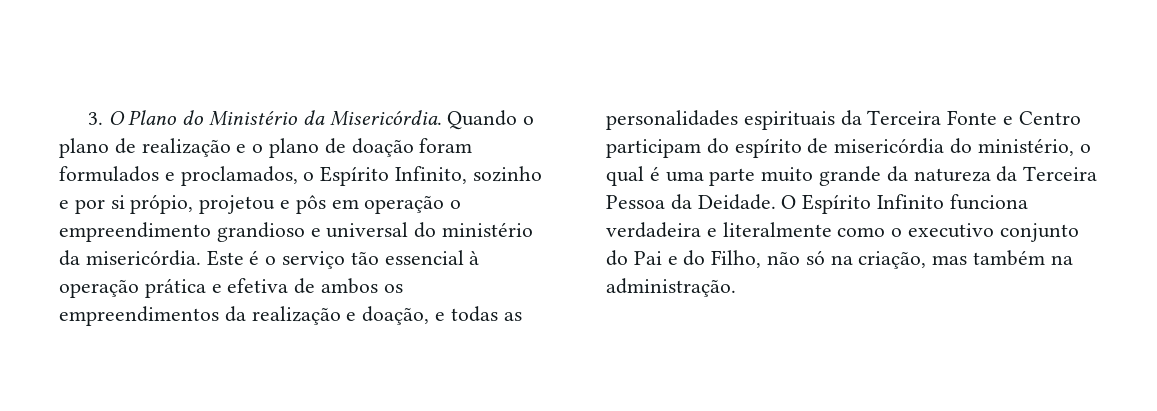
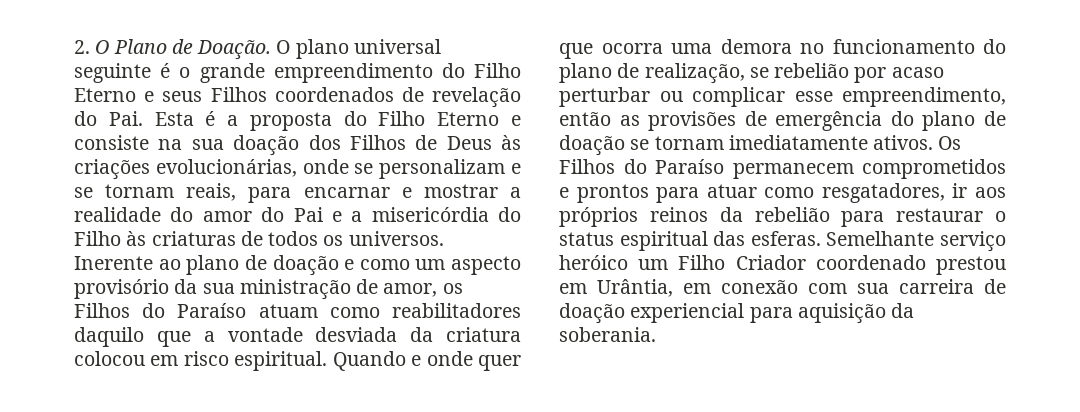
[87,112,103,125] 3. -> [74,40,90,54] 2.
[182,110,535,130] [59,138,473,158] [59,166,542,186] [59,194,462,214] [59,222,534,242] [59,250,480,269] [59,278,403,298] [59,306,522,326] [606,110,1081,130] [606,138,1091,158] [606,166,1098,186] [606,194,1028,214] [606,222,1079,242] [606,250,1073,269] [606,278,736,297] do Ministério da Misericórdia. Quando o plano de realização e o plano de doação foram formulados e proclamados, o Espírito Infinito, sozinho e por si própio, projetou e pôs em operação o empreendimento grandioso e universal do ministério da misericórdia. Este é o serviço tão essencial à operação prática e efetiva de ambos os empreendimentos da realização e doação, e todas as personalidades espirituais da Terceira Fonte e Centro participam do espírito de misericórdia do ministério, o qual é uma parte muito grande da natureza da Terceira Pessoa da Deidade. O Espírito Infinito funciona verdadeira e literalmente como o executivo conjunto do Pai e do Filho, não só na criação, mas também na administração. -> [171,39,441,60] [74,63,521,83] [74,87,521,108] [74,111,521,131] [74,135,521,156] [74,159,521,180] [74,183,521,203] [74,207,521,222] [74,231,444,246] [74,255,521,276] [74,279,463,300] [74,303,521,318] [74,327,521,347] [74,351,521,371] [559,39,1006,59] [559,63,944,84] [559,87,1006,107] [559,111,1006,131] [559,135,962,156] [559,159,1006,179] [559,183,1006,203] [559,207,1006,227] [559,231,1006,252] [559,255,1006,275] [559,279,1006,297] [559,303,915,324] [559,327,656,342] de Doação. O plano universal seguinte é o grande empreendimento do Filho Eterno e seus Filhos coordenados de revelação do Pai. Esta é a proposta do Filho Eterno e consiste na sua doação dos Filhos de Deus às criações evolucionárias, onde se personalizam e se tornam reais, para encarnar e mostrar a realidade do amor do Pai e a misericórdia do Filho às criaturas de todos os universos. Inerente ao plano de doação e como um aspecto provisório da sua ministração de amor, os Filhos do Paraíso atuam como reabilitadores daquilo que a vontade desviada da criatura colocou em risco espiritual. Quando e onde quer que ocorra uma demora no funcionamento do plano de realização, se rebelião por acaso perturbar ou complicar esse empreendimento, então as provisões de emergência do plano de doação se tornam imediatamente ativos. Os Filhos do Paraíso permanecem comprometidos e prontos para atuar como resgatadores, ir aos próprios reinos da rebelião para restaurar o status espiritual das esferas. Semelhante serviço heróico um Filho Criador coordenado prestou em Urântia, em conexão com sua carreira de doação experiencial para aquisição da soberania.

